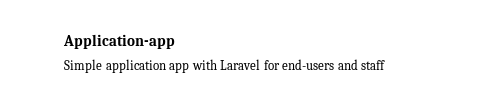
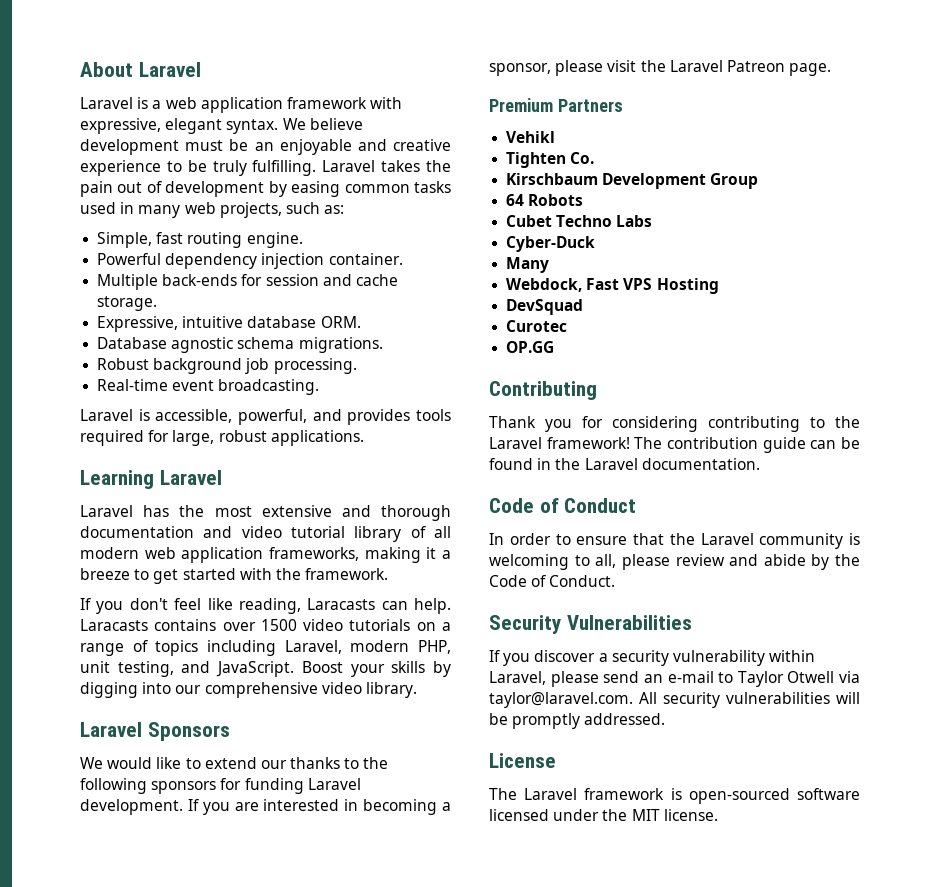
[63,34,175,49] [64,59,386,73] Application-app // Simple application app with Laravel for end-users and staff -> [80,62,201,77] [80,97,403,113] [80,118,363,134] [80,139,451,155] [80,160,451,176] [80,181,451,197] [80,202,345,218] [97,232,303,248] [97,253,403,269] [97,274,398,290] [97,296,158,311] [97,316,361,332] [97,337,383,353] [97,358,357,374] [97,379,320,395] [80,409,451,425] [80,430,364,446] [80,470,222,489] [80,505,451,521] [80,526,451,542] [80,547,452,563] [80,568,389,584] [80,598,451,614] [80,619,451,631] [80,640,451,656] [80,661,452,677] [80,682,417,698] [80,722,230,741] [80,757,389,769] [80,778,361,794] [80,799,451,815] [489,60,832,76] [489,98,623,112] [506,131,556,143] [506,152,595,168] [506,173,759,189] [506,194,584,206] [506,215,653,227] [506,236,596,252] [506,257,550,273] [506,278,719,294] [506,299,584,315] [506,320,568,332] [506,341,555,353] [489,381,597,400] [489,416,860,432] [489,437,860,453] [489,458,760,470] [489,498,637,513] [489,533,860,549] [489,554,860,570] [489,575,616,587] [489,615,692,634] [489,650,816,666] [489,671,860,687] [489,692,860,708] [489,713,666,729] [489,753,556,768] [489,788,860,804] [489,809,718,821] About Laravel // Laravel is a web application framework with expressive, elegant syntax. We believe development must be an enjoyable and creative experience to be truly fulfilling. Laravel takes the pain out of development by easing common tasks used in many web projects, such as: // Simple, fast routing engine. // Powerful dependency injection container. // Multiple back-ends for session and cache storage. // Expressive, intuitive database ORM. // Database agnostic schema migrations. // Robust background job processing. // Real-time event broadcasting. // Laravel is accessible, powerful, and provides tools required for large, robust applications. // Learning Laravel // Laravel has the most extensive and thorough documentation and video tutorial library of all modern web application frameworks, making it a breeze to get started with the framework. // If you don't feel like reading, Laracasts can help. Laracasts contains over 1500 video tutorials on a range of topics including Laravel, modern PHP, unit testing, and JavaScript. Boost your skills by digging into our comprehensive video library. // Laravel Sponsors // We would like to extend our thanks to the following sponsors for funding Laravel development. If you are interested in becoming a sponsor, please visit the Laravel Patreon page. // Premium Partners // Vehikl // Tighten Co. // Kirschbaum Development Group // 64 Robots // Cubet Techno Labs // Cyber-Duck // Many // Webdock, Fast VPS Hosting // DevSquad // Curotec // OP.GG // Contributing // Thank you for considering contributing to the Laravel framework! The contribution guide can be found in the Laravel documentation. // Code of Conduct // In order to ensure that the Laravel community is welcoming to all, please review and abide by the Code of Conduct. // Security Vulnerabilities // If you discover a security vulnerability within Laravel, please send an e-mail to Taylor Otwell via taylor@laravel.com. All security vulnerabilities will be promptly addressed. // License // The Laravel framework is open-sourced software licensed under the MIT license.

